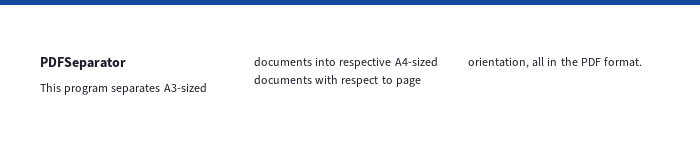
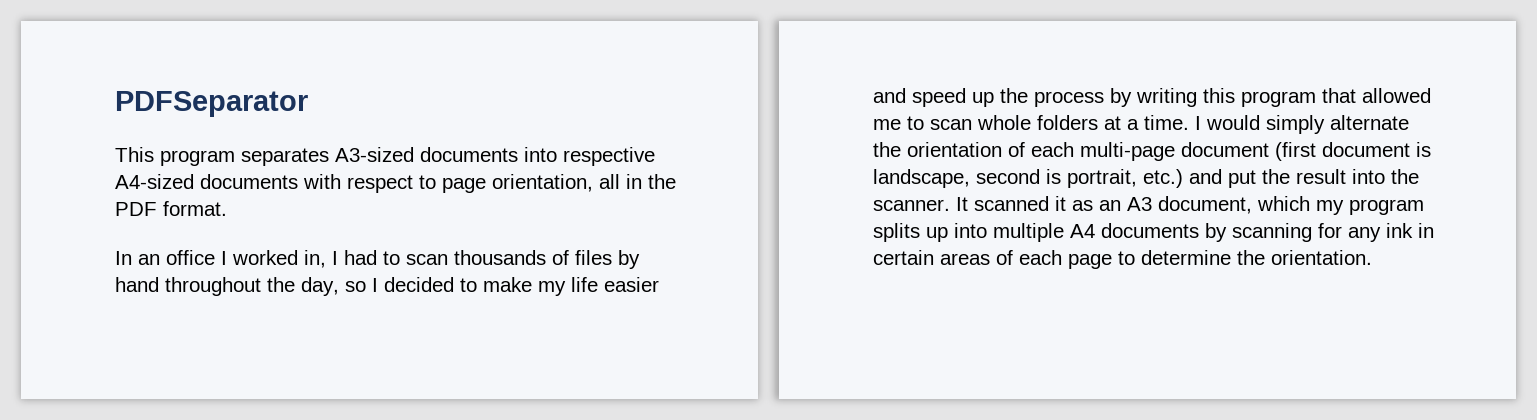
(643, 62) none -> [115,250,640,269] [115,277,659,296] [873,88,1431,107] [873,115,1409,134] [873,142,1431,161] [873,169,1419,188] [873,196,1424,215] [873,223,1434,242] [873,250,1372,269] // In an office I worked in, I had to scan thousands of files by hand throughout the day, so I decided to make my life easier and speed up the process by writing this program that allowed me to scan whole folders at a time. I would simply alternate the orientation of each multi-page document (first document is landscape, second is portrait, etc.) and put the result into the scanner. It scanned it as an A3 document, which my program splits up into multiple A4 documents by scanning for any ink in certain areas of each page to determine the orientation.

